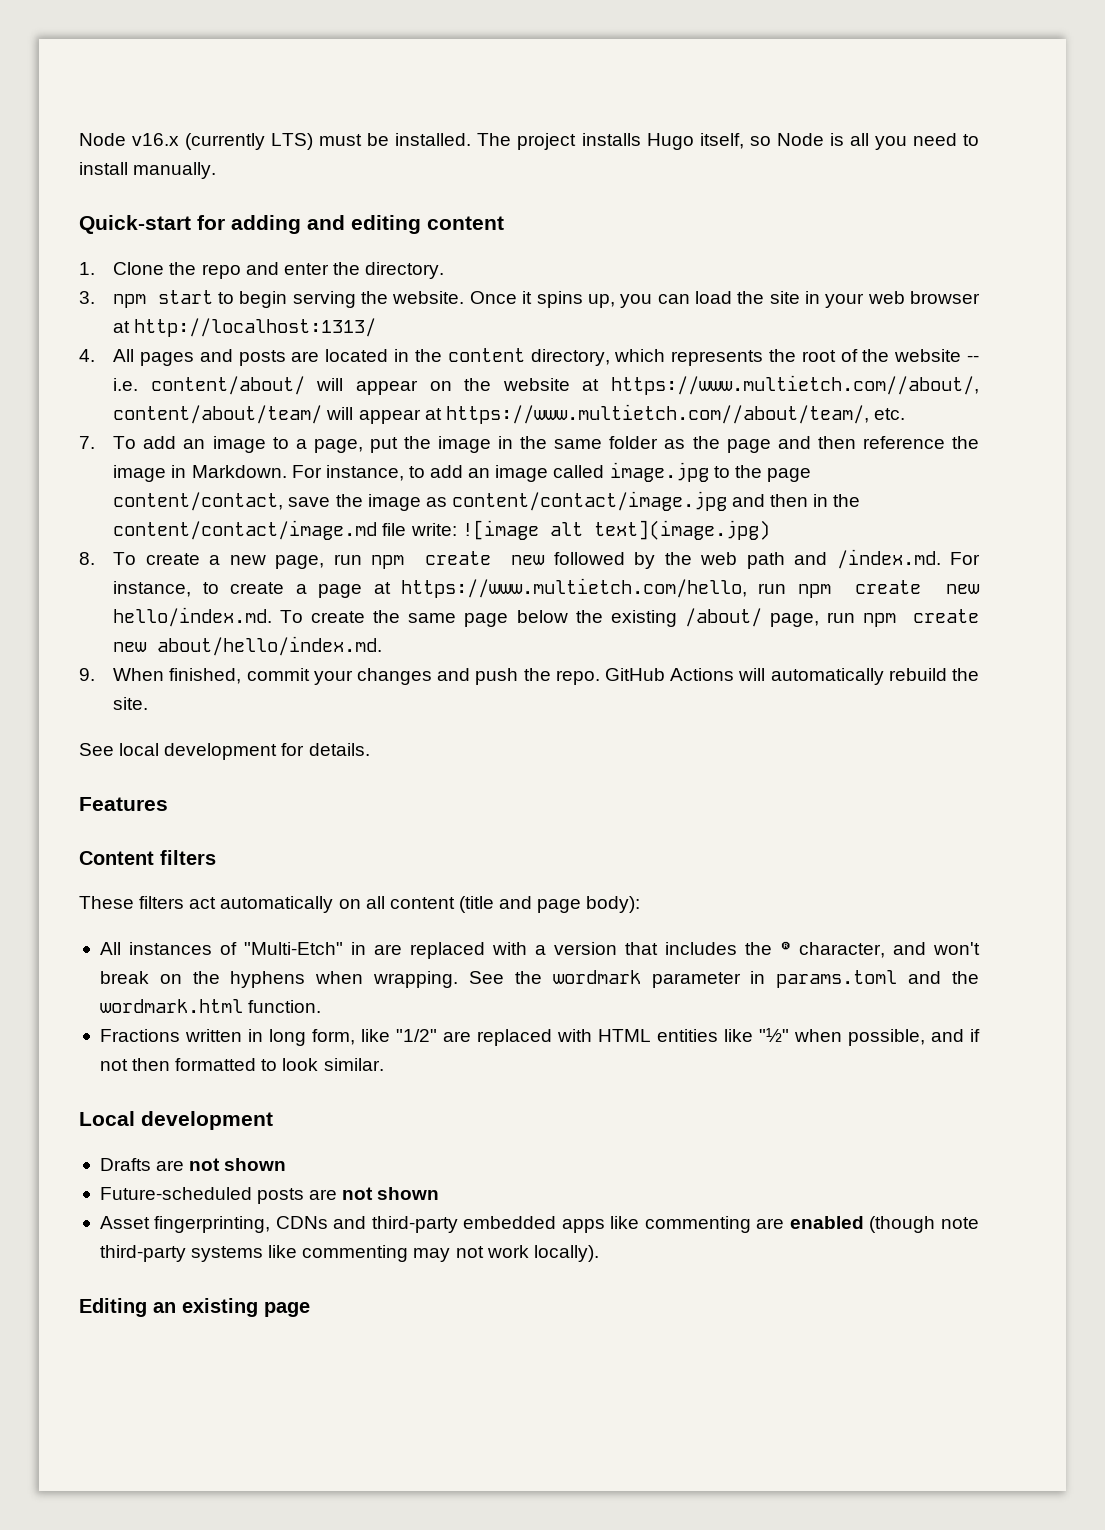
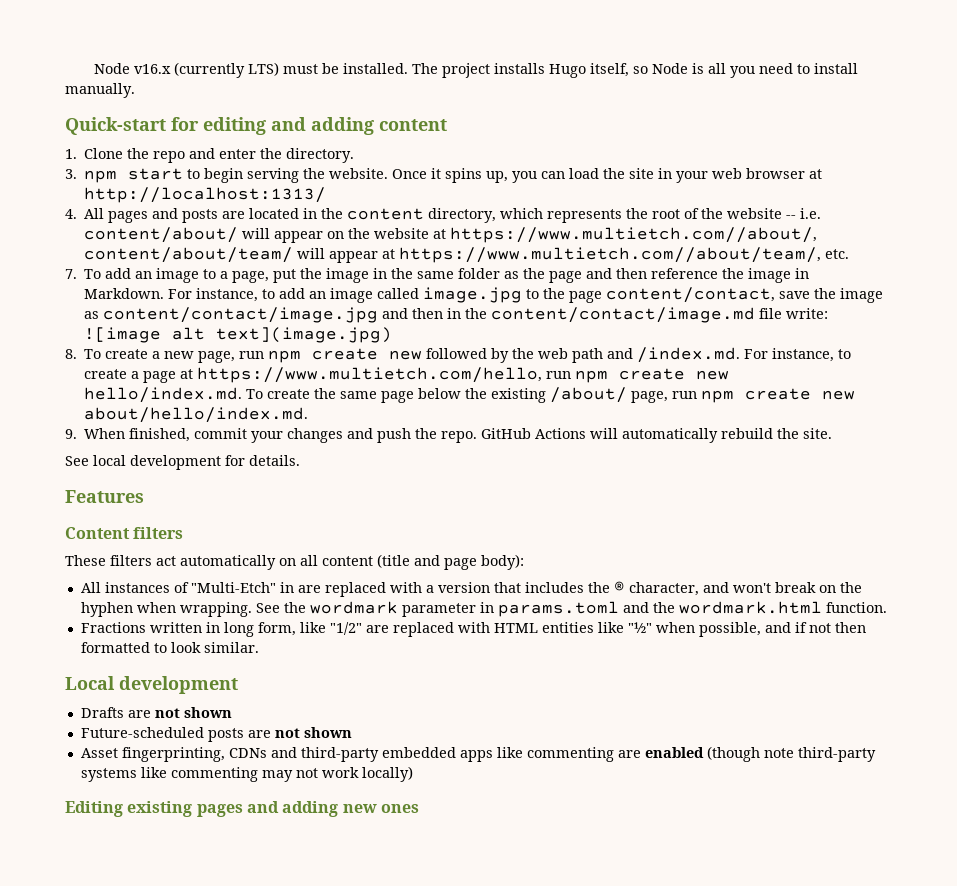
[231,215,421,234] adding and editing -> [203,117,374,135] editing and adding
[230,971,306,988] hyphens -> [80,602,133,617] hyphen
[533,1245,599,1262] locally). -> [361,766,413,782] locally)
[153,1298,310,1317] an existing page -> [127,801,419,817] existing pages and adding new ones

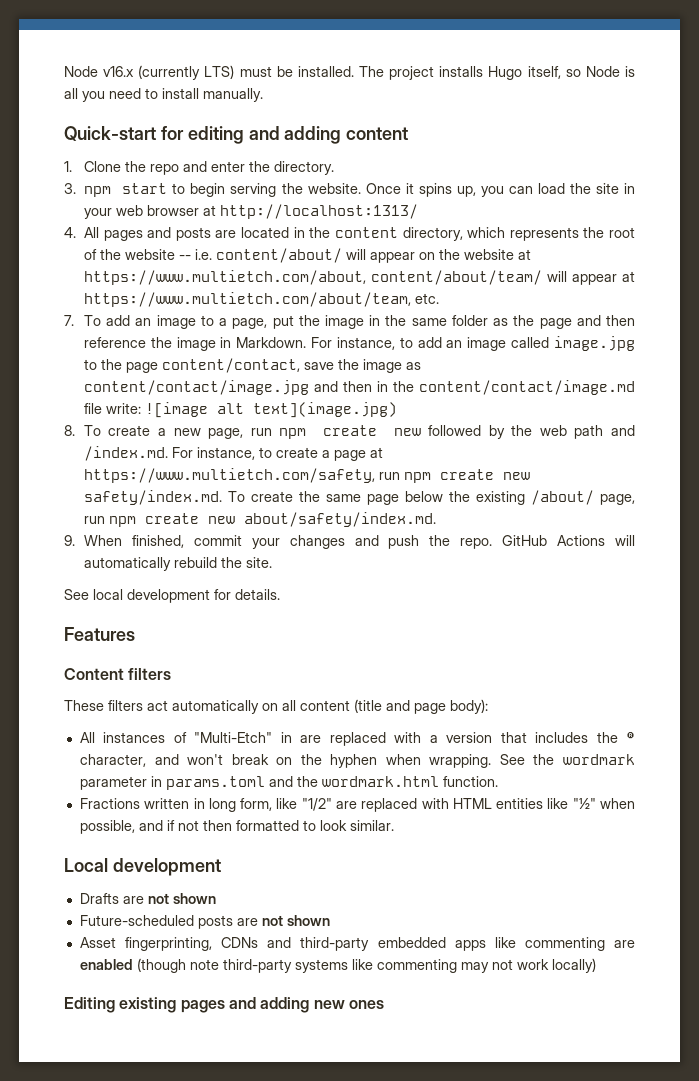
[450,227,818,243] https://www.multietch.com//about/, -> [83,270,366,285] https://www.multietch.com/about,
[399,247,822,263] https://www.multietch.com//about/team/, -> [83,292,411,307] https://www.multietch.com/about/team,
[197,367,730,383] [84,387,243,403] https://www.multietch.com/hello, run npm create new hello/index.md. -> [83,468,530,483] [83,490,222,505] https://www.multietch.com/safety, run npm create new safety/index.md.
[84,407,309,423] about/hello/index.md. -> [243,512,436,527] about/safety/index.md.

